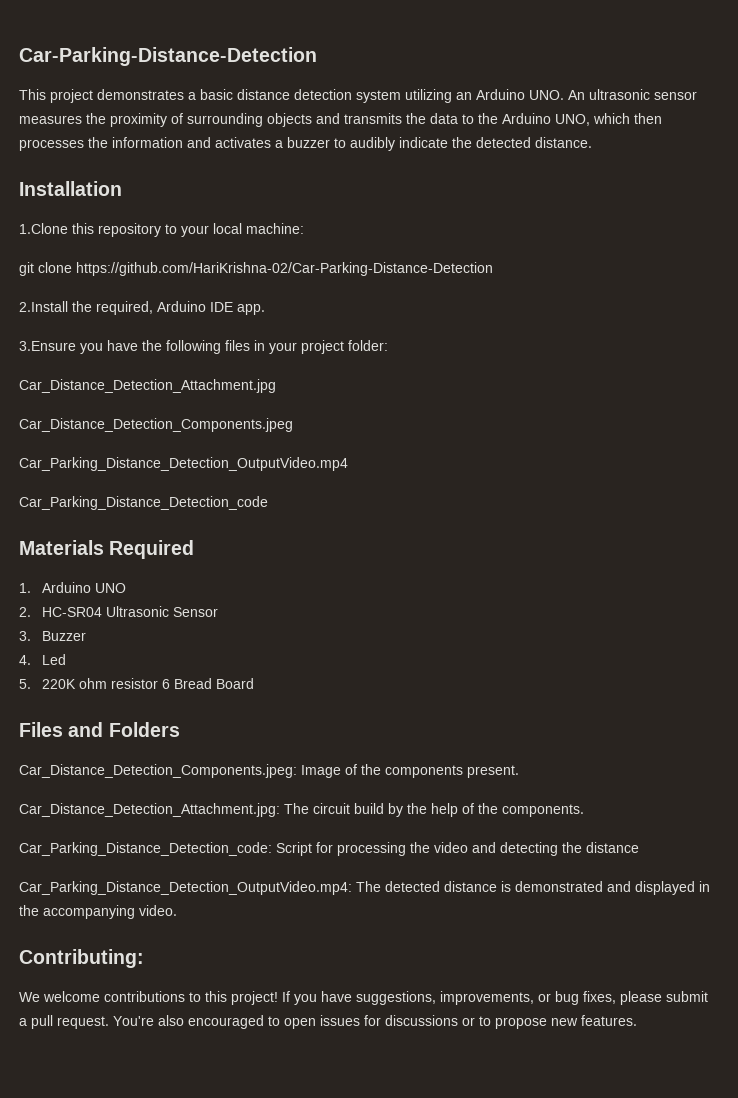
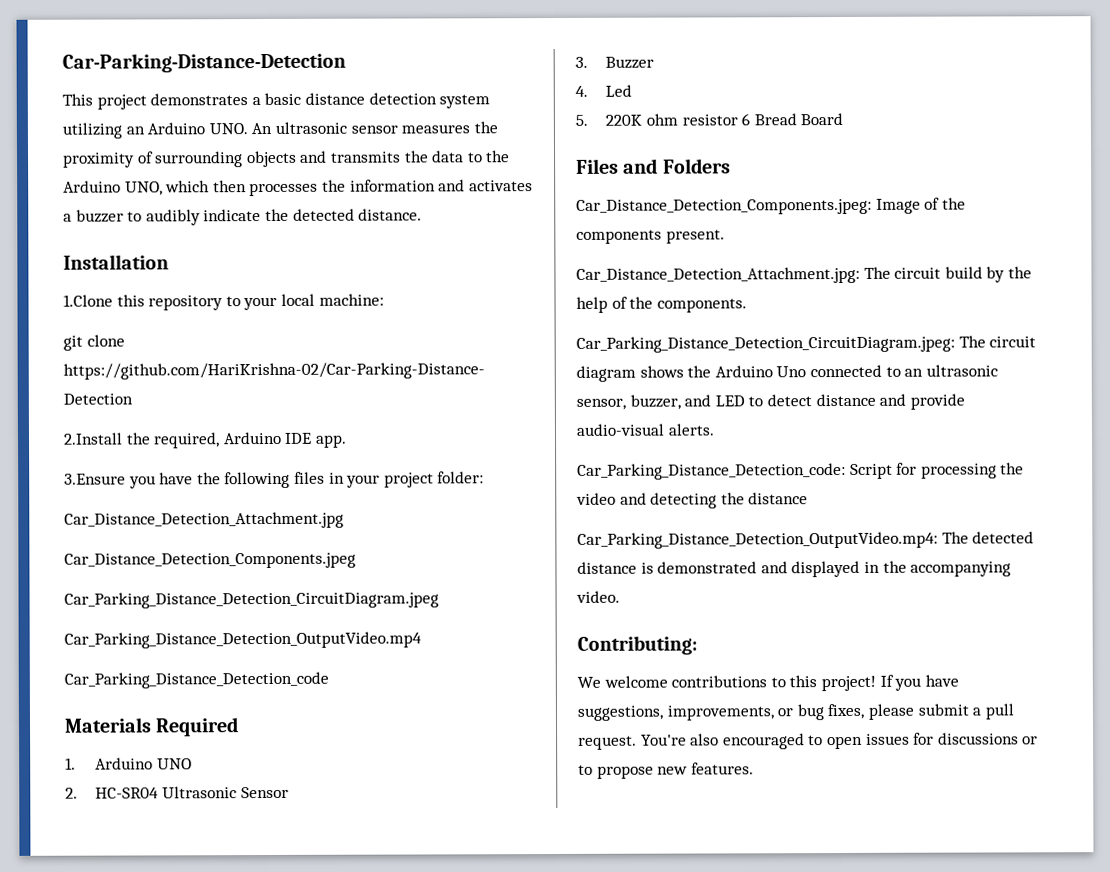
(293, 425) none -> [64,591,439,609] // Car_Parking_Distance_Detection_CircuitDiagram.jpeg
(584, 810) none -> [576,335,1037,353] [576,364,998,382] [576,393,965,410] [576,423,714,436] // Car_Parking_Distance_Detection_CircuitDiagram.jpeg: The circuit diagram shows the Arduino Uno connected to an ultrasonic sensor, buzzer, and LED to detect distance and provide audio-visual alerts.

